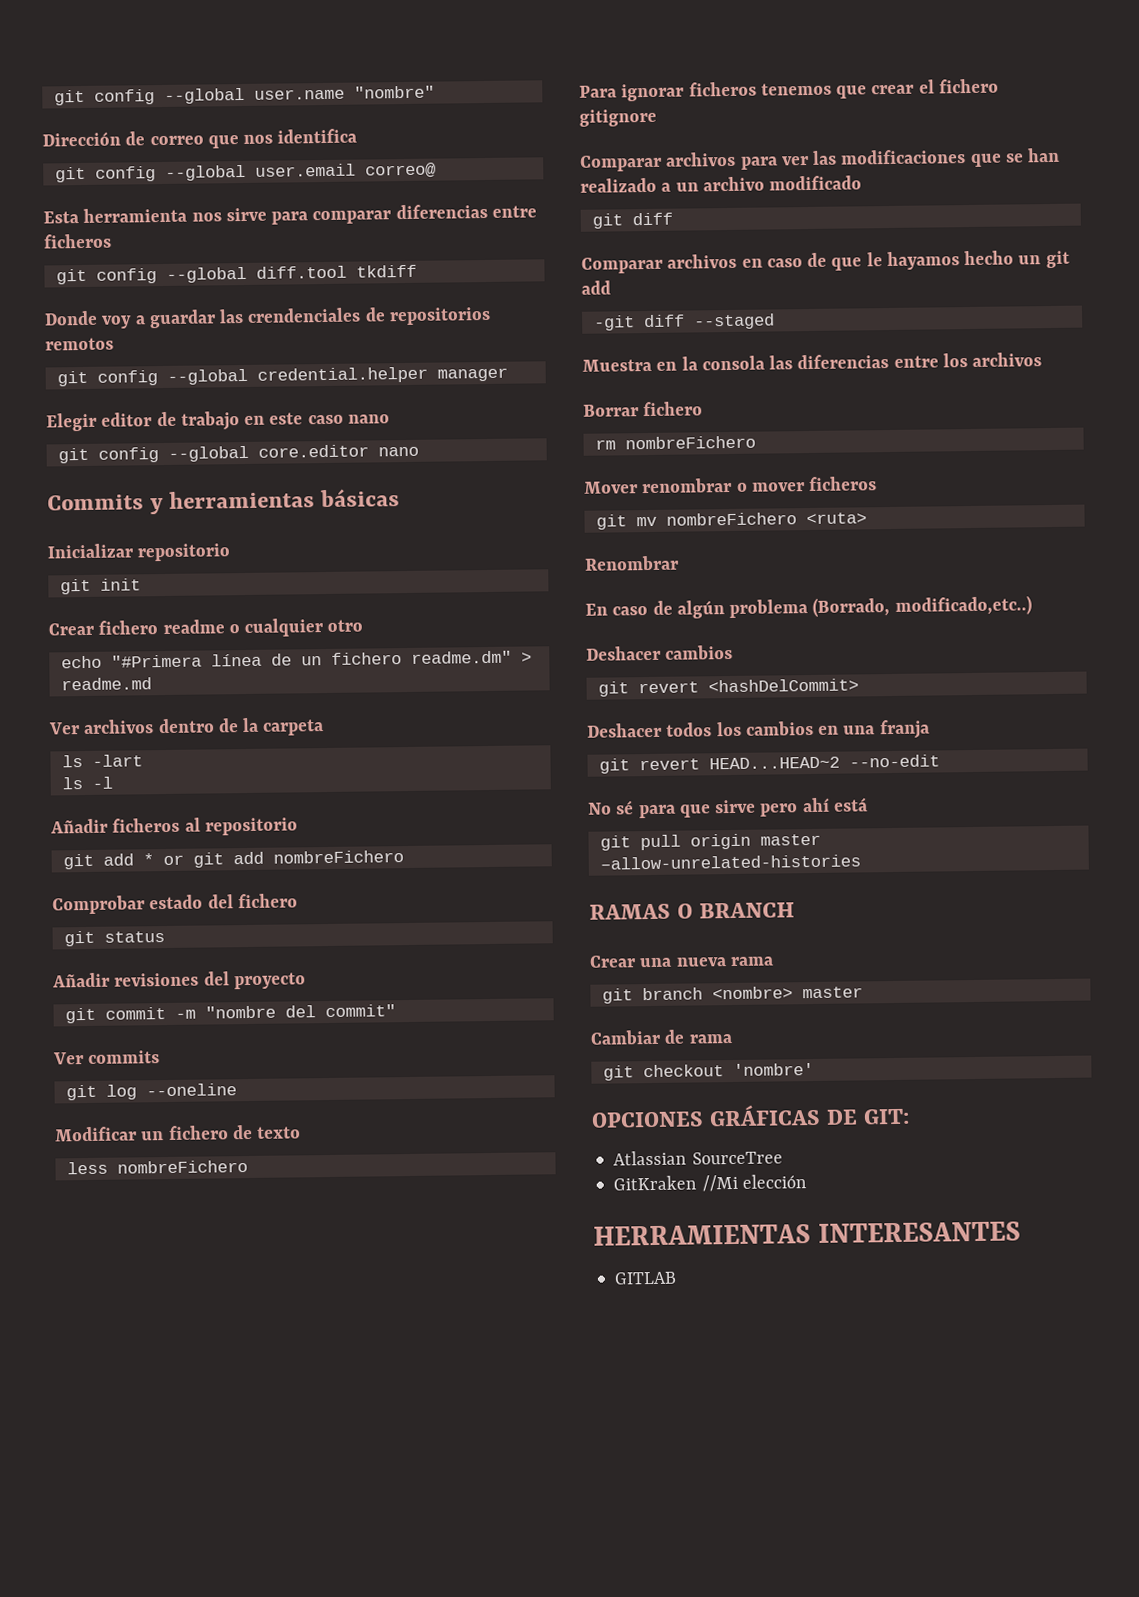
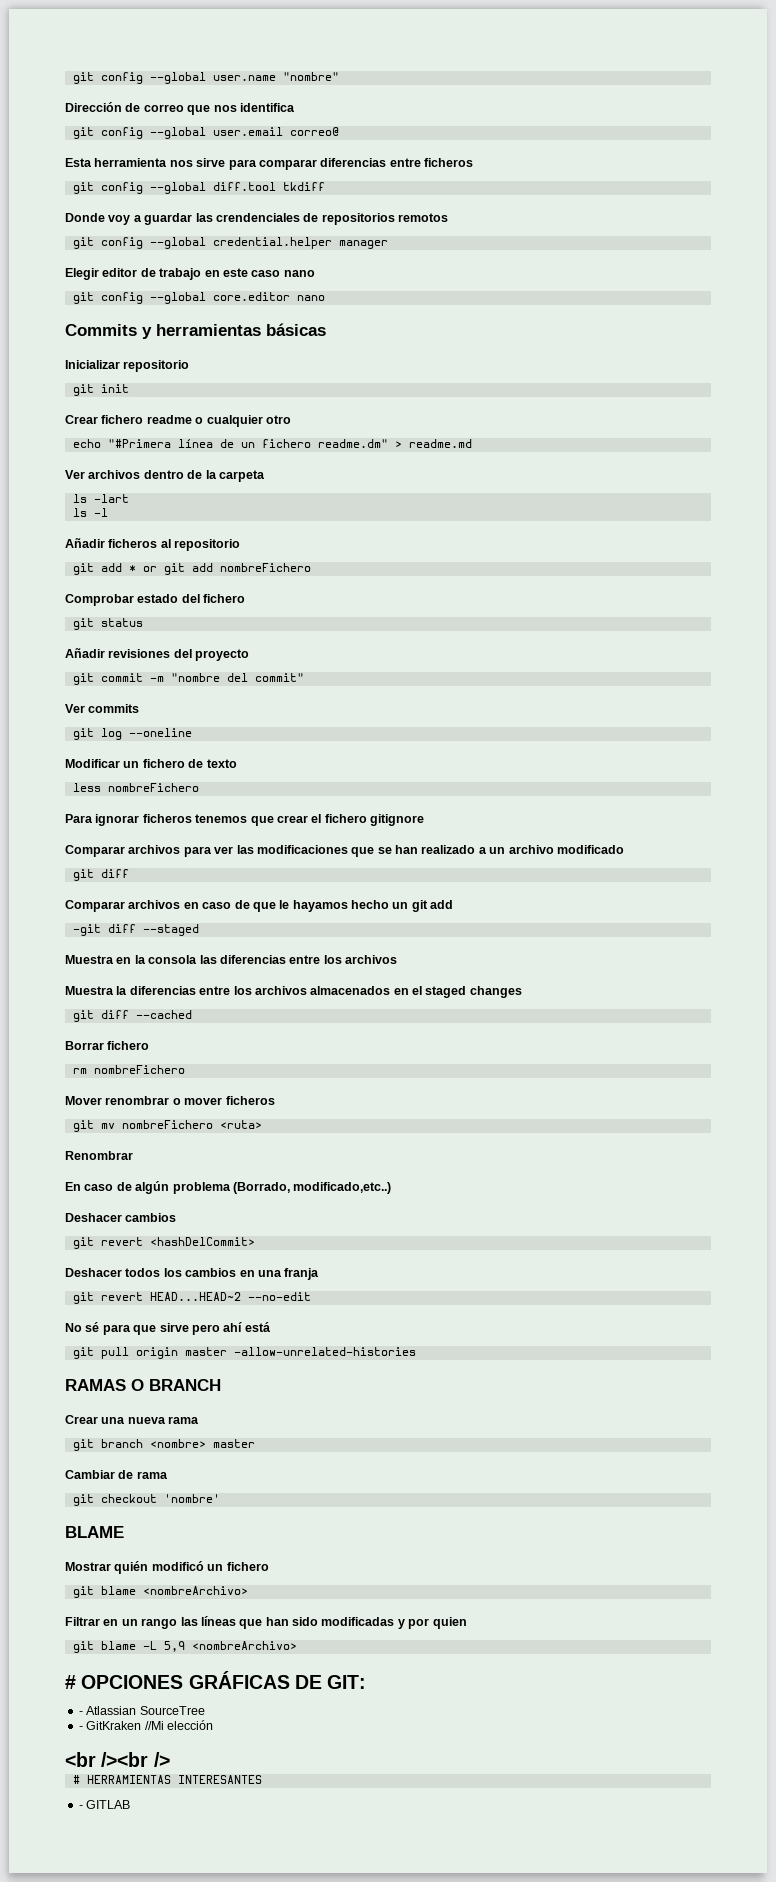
(1043, 359) none -> [65,986,522,998] [72,1010,192,1022] // Muestra la diferencias entre los archivos almacenados en el staged changes // git diff --cached
(814, 1069) none -> [65,1526,124,1538] [65,1561,269,1574] [72,1586,248,1598] [65,1616,467,1629] [72,1641,297,1653] [65,1675,76,1689] BLAME // Mostrar quién modificó un fichero // git blame <nombreArchivo> // Filtrar en un rango las líneas que han sido modificadas y por quien // git blame -L 5,9 <nombreArchivo> // #
(911, 1116) none -> [78,1711,83,1715] -
(783, 1158) none -> [78,1726,83,1730] -
(807, 1181) none -> [65,1752,170,1767] [72,1775,80,1784] <br /><br /> // #
(1022, 1232) none -> [78,1805,83,1809] -

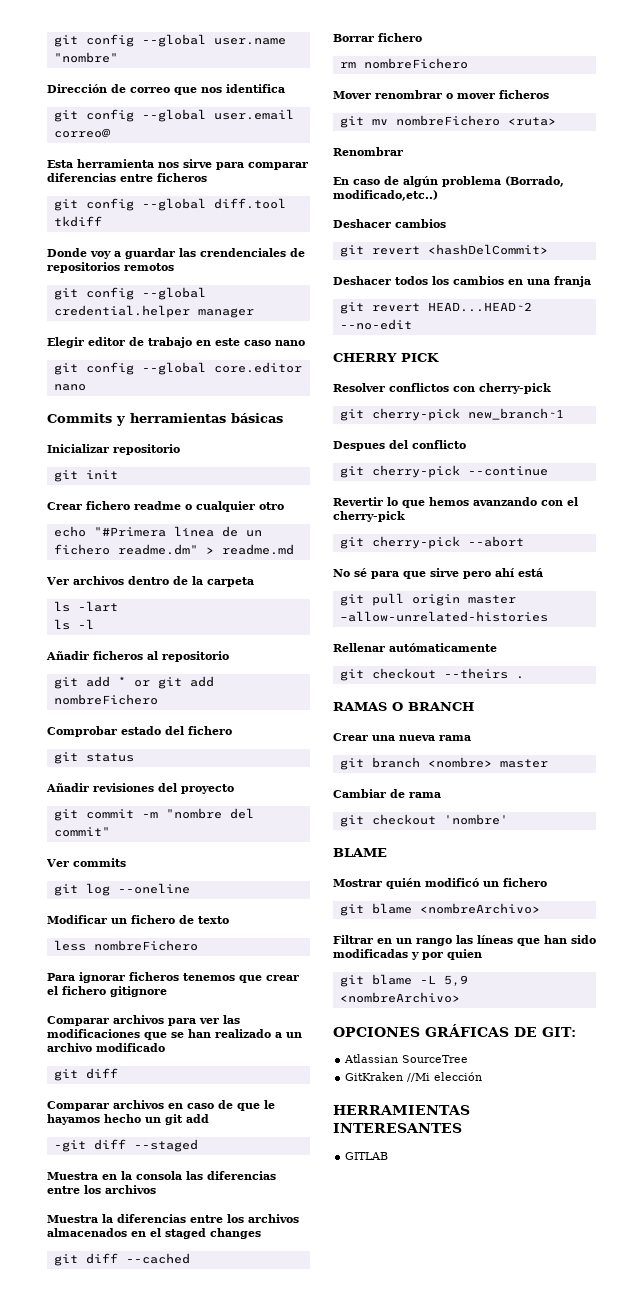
(311, 1296) none -> [333,353,439,362] [333,383,551,394] [339,408,564,421] [333,440,466,451] [339,465,548,478] [333,497,578,508] [333,511,405,522] [339,536,524,549] // CHERRY PICK // Resolver conflictos con cherry-pick // git cherry-pick new_branch~1 // Despues del conflicto // git cherry-pick --continue // Revertir lo que hemos avanzando con el cherry-pick // git cherry-pick --abort
(416, 1351) none -> [333,643,497,652] [339,668,524,681] // Rellenar autómaticamente // git checkout --theirs .
[65,1675,76,1689] # -> (460, 997) none
[78,1711,83,1715] - -> (576, 1032) none
[78,1726,83,1730] - -> (469, 1059) none
[65,1752,170,1767] [72,1775,80,1784] <br /><br /> // # -> (483, 1076) none
[78,1805,83,1809] - -> (462, 1128) none

